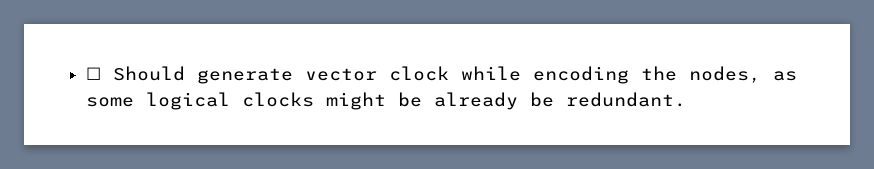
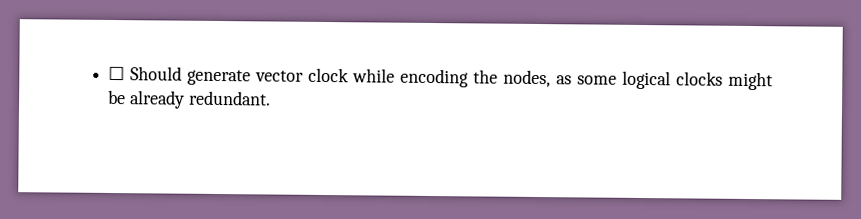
[529,92,554,107] be -> (185, 99) none

